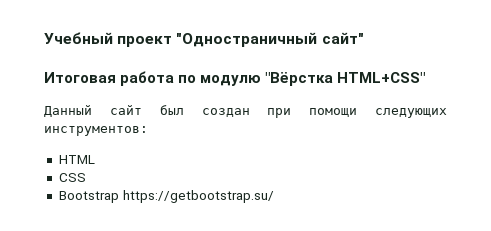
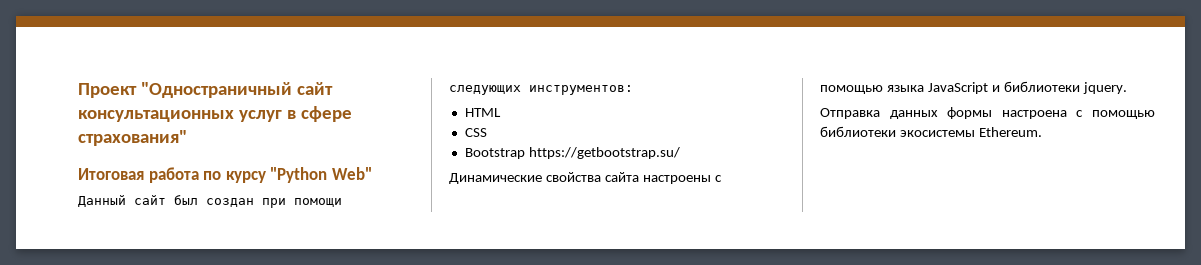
[44,32,364,47] Учебный проект "Одностраничный сайт" -> [78,82,333,98] [78,106,352,122] [78,130,187,146] Проект "Одностраничный сайт консультационных услуг в сфере страхования"
[200,72,426,86] модулю "Вёрстка HTML+CSS" -> [225,167,372,183] курсу "Python Web"
(274, 196) none -> [449,172,722,184] [820,81,1127,94] [820,107,1155,119] [820,126,1042,137] // Динамические свойства сайта настроены с помощью языка JavaScript и библиотеки jquery. // Отправка данных формы настроена с помощью библиотеки экосистемы Ethereum.

